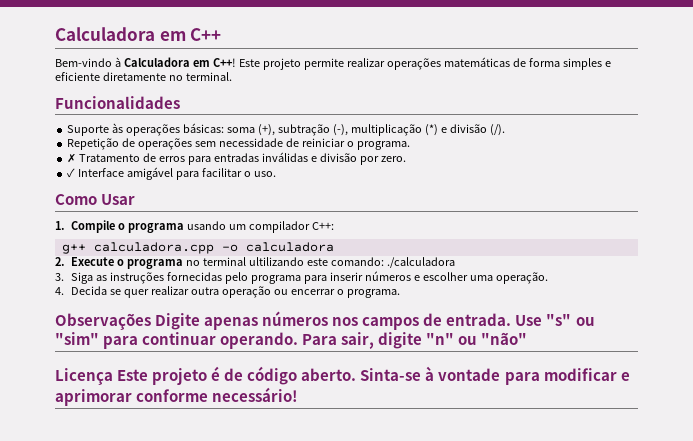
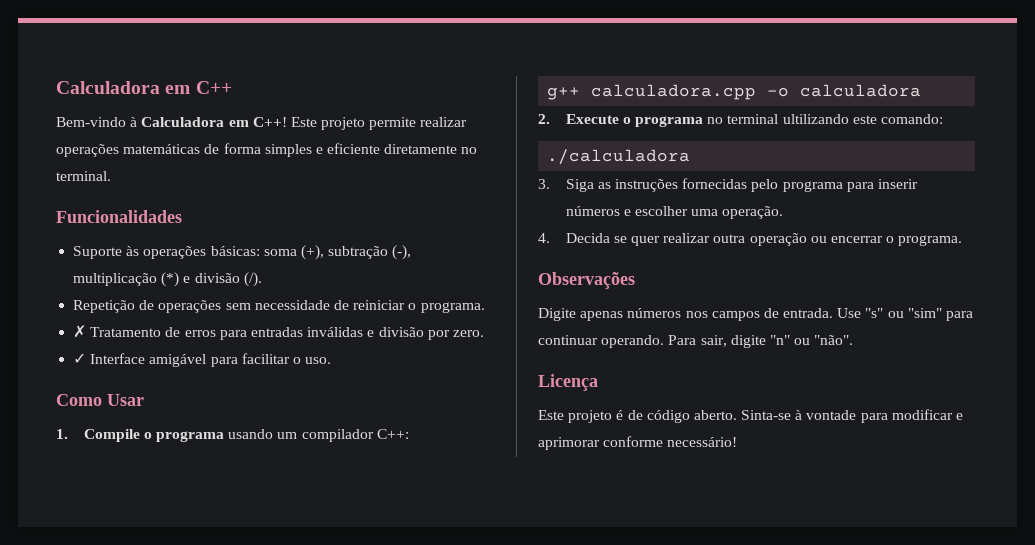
(385, 261) none -> (943, 119) //
(151, 321) none -> (635, 280) //
[481,332,528,345] "não" -> [814,335,854,345] "não".
(113, 376) none -> (598, 382) //

